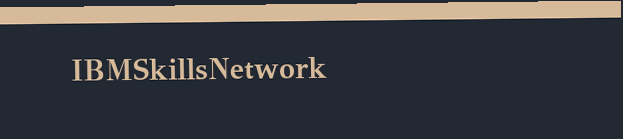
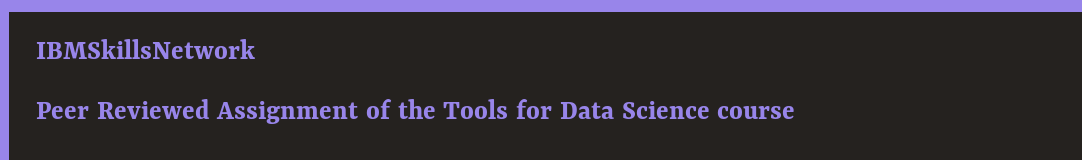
(328, 68) none -> [36,99,796,124] // Peer Reviewed Assignment of the Tools for Data Science course

